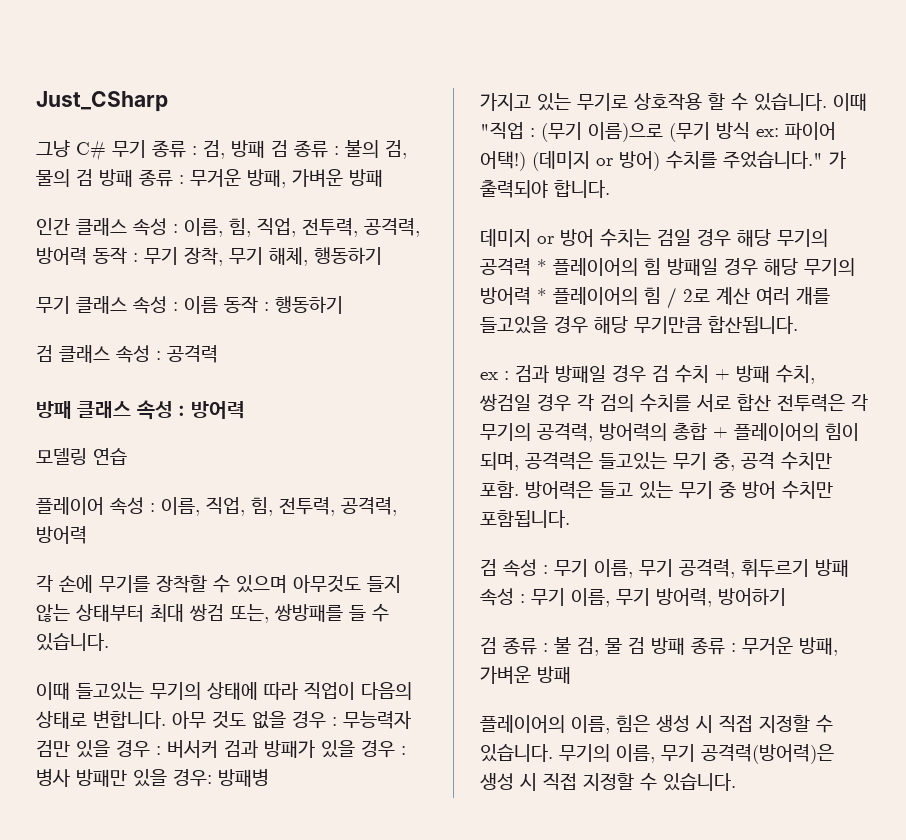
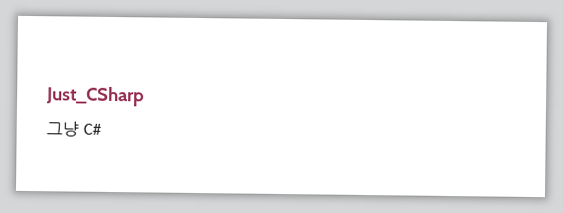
[112,140,407,159] [36,169,383,188] [36,218,420,237] [36,247,382,266] [36,296,343,314] [36,345,218,363] [36,400,245,420] [36,448,127,465] [36,497,397,516] [36,526,87,544] [36,575,401,593] [36,604,389,623] [36,633,109,651] [36,682,412,700] [36,710,411,729] [36,740,406,758] [36,768,269,787] [480,93,867,111] [480,122,836,142] [480,151,846,171] [480,180,610,198] [480,229,828,247] [480,258,855,276] [480,287,830,309] [480,316,798,334] [480,365,815,384] [479,394,868,412] [480,423,859,442] [480,452,832,471] [480,481,833,499] [480,510,570,528] [480,559,849,578] [480,588,786,607] [480,637,838,656] [480,666,571,684] [480,715,833,734] [480,744,834,764] [480,773,736,791] 무기 종류 : 검, 방패 검 종류 : 불의 검, 물의 검 방패 종류 : 무거운 방패, 가벼운 방패 // 인간 클래스 속성 : 이름, 힘, 직업, 전투력, 공격력, 방어력 동작 : 무기 장착, 무기 해체, 행동하기 // 무기 클래스 속성 : 이름 동작 : 행동하기 // 검 클래스 속성 : 공격력 // 방패 클래스 속성 : 방어력 // 모델링 연습 // 플레이어 속성 : 이름, 직업, 힘, 전투력, 공격력, 방어력 // 각 손에 무기를 장착할 수 있으며 아무것도 들지 않는 상태부터 최대 쌍검 또는, 쌍방패를 들 수 있습니다. // 이때 들고있는 무기의 상태에 따라 직업이 다음의 상태로 변합니다. 아무 것도 없을 경우 : 무능력자 검만 있을 경우 : 버서커 검과 방패가 있을 경우 : 병사 방패만 있을 경우: 방패병 // 가지고 있는 무기로 상호작용 할 수 있습니다. 이때 "직업 : (무기 이름)으로 (무기 방식 ex: 파이어 어택!) (데미지 or 방어) 수치를 주었습니다." 가 출력되야 합니다. // 데미지 or 방어 수치는 검일 경우 해당 무기의 공격력 * 플레이어의 힘 방패일 경우 해당 무기의 방어력 * 플레이어의 힘 / 2로 계산 여러 개를 들고있을 경우 해당 무기만큼 합산됩니다. // ex : 검과 방패일 경우 검 수치 + 방패 수치, 쌍검일 경우 각 검의 수치를 서로 합산 전투력은 각 무기의 공격력, 방어력의 총합 + 플레이어의 힘이 되며, 공격력은 들고있는 무기 중, 공격 수치만 포함. 방어력은 들고 있는 무기 중 방어 수치만 포함됩니다. // 검 속성 : 무기 이름, 무기 공격력, 휘두르기 방패 속성 : 무기 이름, 무기 방어력, 방어하기 // 검 종류 : 불 검, 물 검 방패 종류 : 무거운 방패, 가벼운 방패 // 플레이어의 이름, 힘은 생성 시 직접 지정할 수 있습니다. 무기의 이름, 무기 공격력(방어력)은 생성 시 직접 지정할 수 있습니다. -> (102, 129) none

